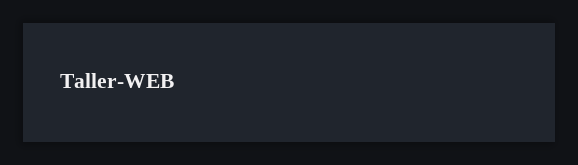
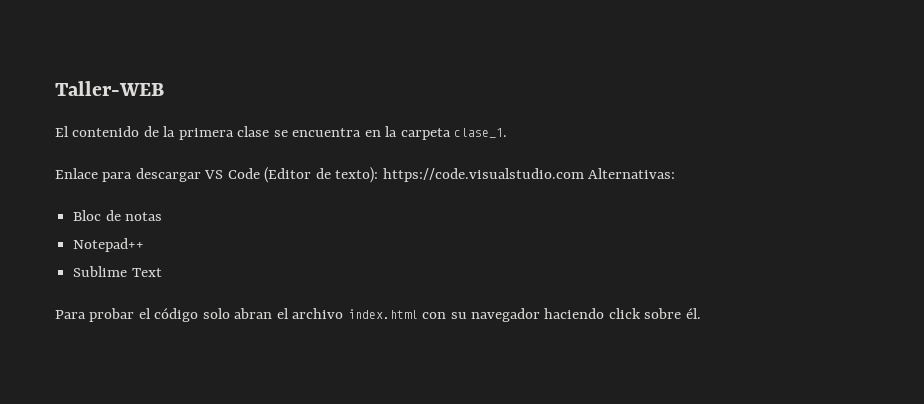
(174, 80) none -> [55,126,508,140] [55,167,676,183] [73,210,163,221] [73,238,145,252] [73,266,162,277] [55,308,701,322] // El contenido de la primera clase se encuentra en la carpeta clase_1. // Enlace para descargar VS Code (Editor de texto): https://code.visualstudio.com Alternativas: // Bloc de notas // Notepad++ // Sublime Text // Para probar el código solo abran el archivo index.html con su navegador haciendo click sobre él.

